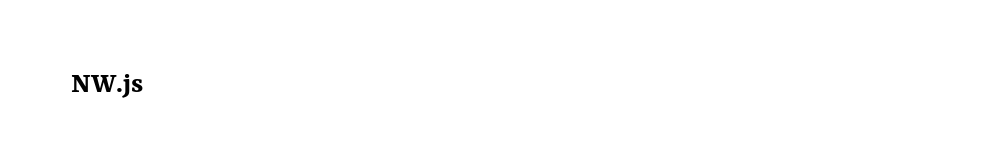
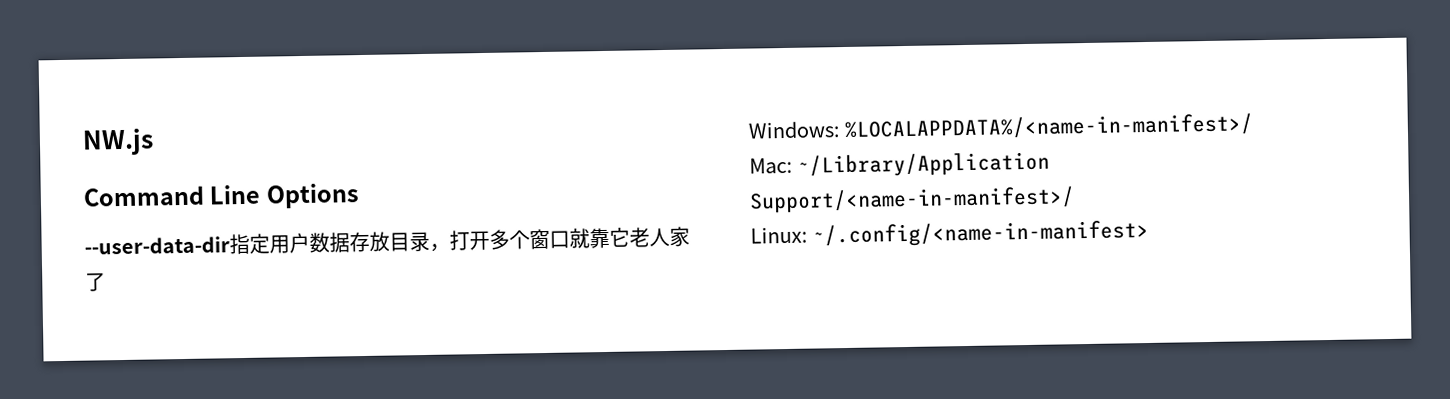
(143, 86) none -> [83,183,360,209] [84,226,690,255] [85,272,106,292] [748,113,1254,141] [749,151,1051,178] [749,186,1075,214] [750,219,1150,248] // Command Line Options // --user-data-dir指定用户数据存放目录，打开多个窗口就靠它老人家了 // Windows: %LOCALAPPDATA%/<name-in-manifest>/ // Mac: ~/Library/Application Support/<name-in-manifest>/ // Linux: ~/.config/<name-in-manifest>

